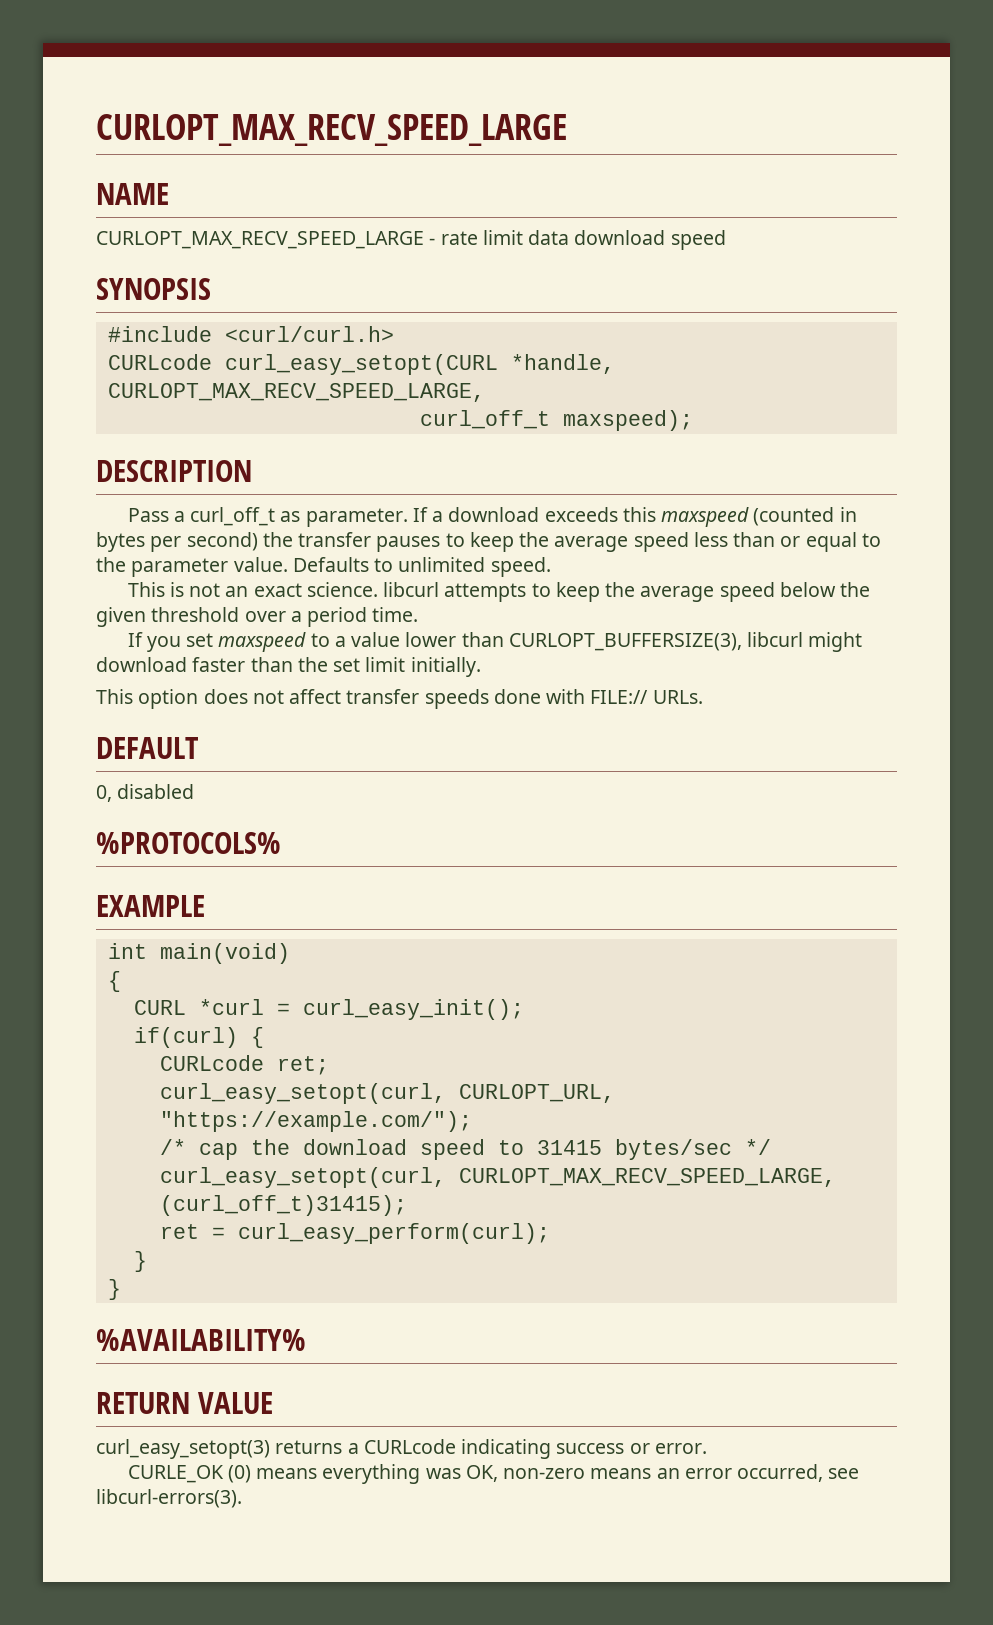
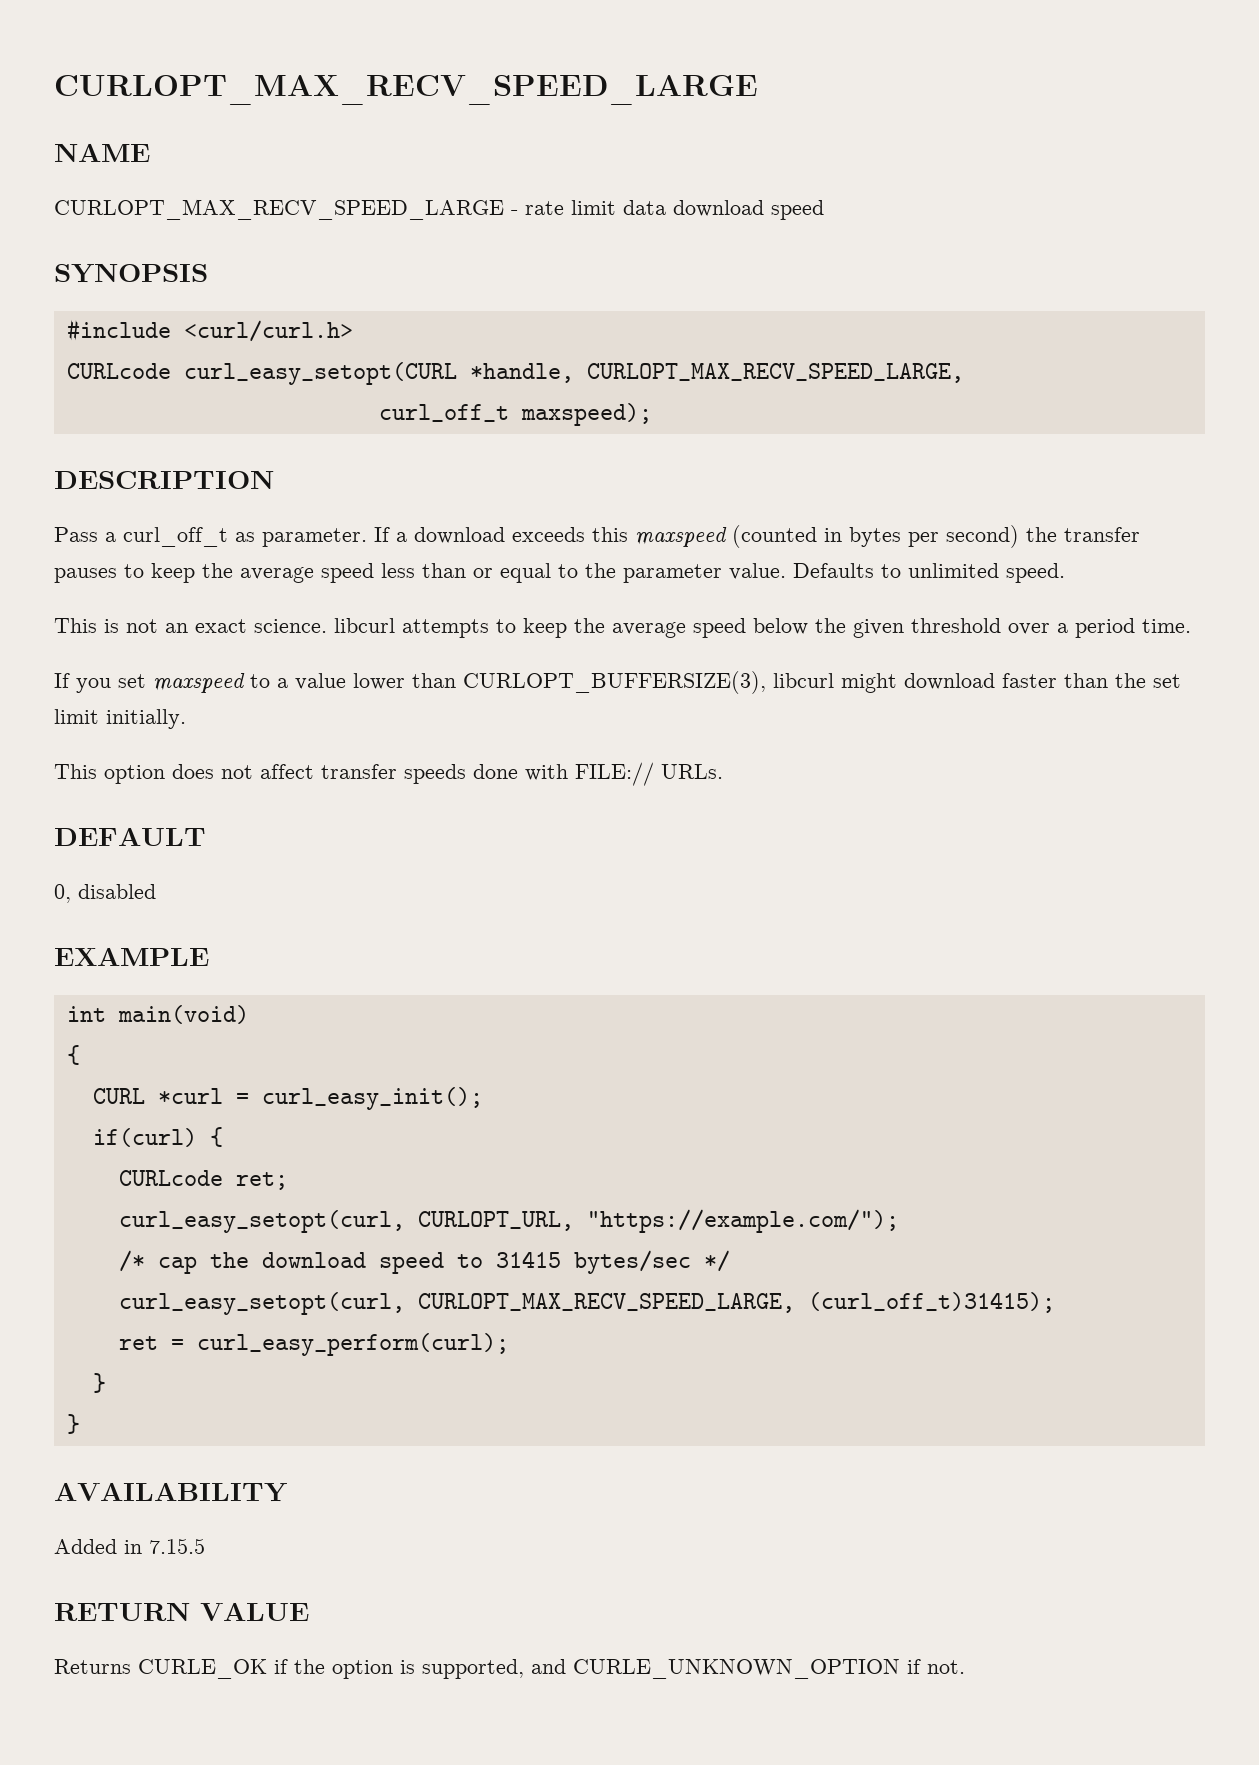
[96,832,281,854] // %PROTOCOLS% -> (156, 891) none
[96,1329,306,1351] [96,1392,274,1414] [96,1439,707,1459] [127,1464,860,1484] [96,1489,242,1508] %AVAILABILITY% // RETURN VALUE // curl_easy_setopt(3) returns a CURLcode indicating success or error. // CURLE_OK (0) means everything was OK, non-zero means an error occurred, see libcurl-errors(3). -> [54,1482,287,1502] [54,1538,205,1554] [54,1602,309,1621] [54,1659,965,1679] AVAILABILITY // Added in 7.15.5 // RETURN VALUE // Returns CURLE_OK if the option is supported, and CURLE_UNKNOWN_OPTION if not.

